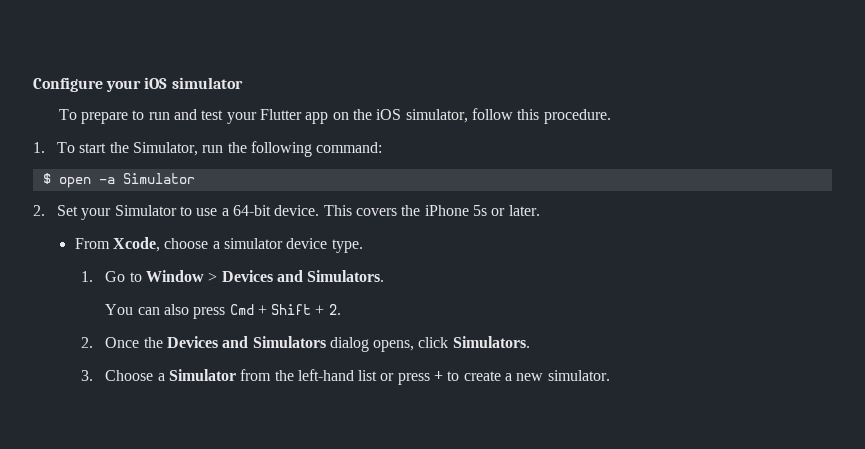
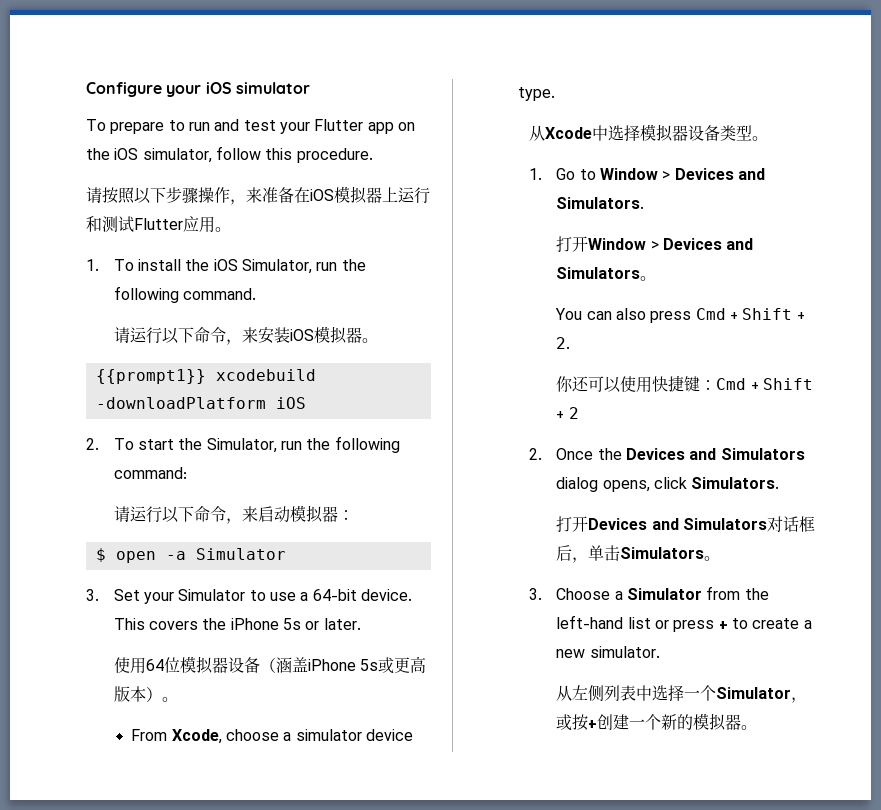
[33,142,45,153] 1. -> [86,186,430,205] [86,216,231,233] [86,259,366,274] [113,286,257,303] [113,326,378,345] [95,369,316,384] [95,397,306,409] [86,438,99,450] 请按照以下步骤操作，来准备在iOS模拟器上运行和测试Flutter应用。 // 1. To install the iOS Simulator, run the following command. // 请运行以下命令，来安装iOS模拟器。 // {{prompt1}} xcodebuild -downloadPlatform iOS // 2.
(383, 147) none -> [113,505,354,524] // 请运行以下命令，来启动模拟器：
[33,205,45,216] 2. -> [86,589,99,601] 3.
(540, 210) none -> [113,656,427,674] [113,686,178,702] // 使用64位模拟器设备（涵盖iPhone 5s或更高版本）。
(363, 246) none -> [528,124,768,142] // 从Xcode中选择模拟器设备类型。
(385, 276) none -> [556,236,754,252] [556,267,657,281] // 打开Window > Devices and Simulators。
(341, 309) none -> [556,375,814,393] [556,407,579,419] // 你还可以使用快捷键：Cmd + Shift + 2
(530, 342) none -> [556,516,816,532] [556,545,721,563] // 打开Devices and Simulators对话框后，单击Simulators。
(610, 375) none -> [556,685,808,703] [556,713,758,731] // 从左侧列表中选择一个Simulator，或按+创建一个新的模拟器。

